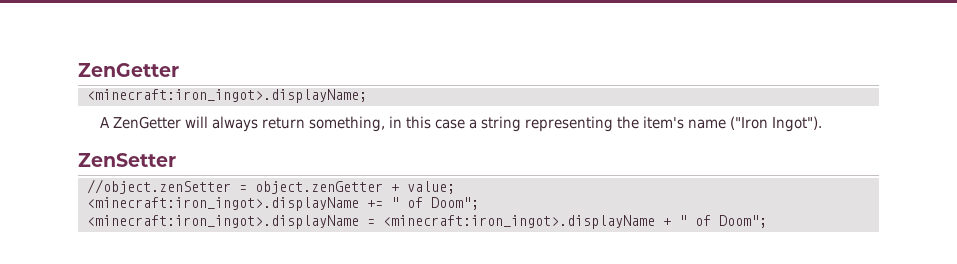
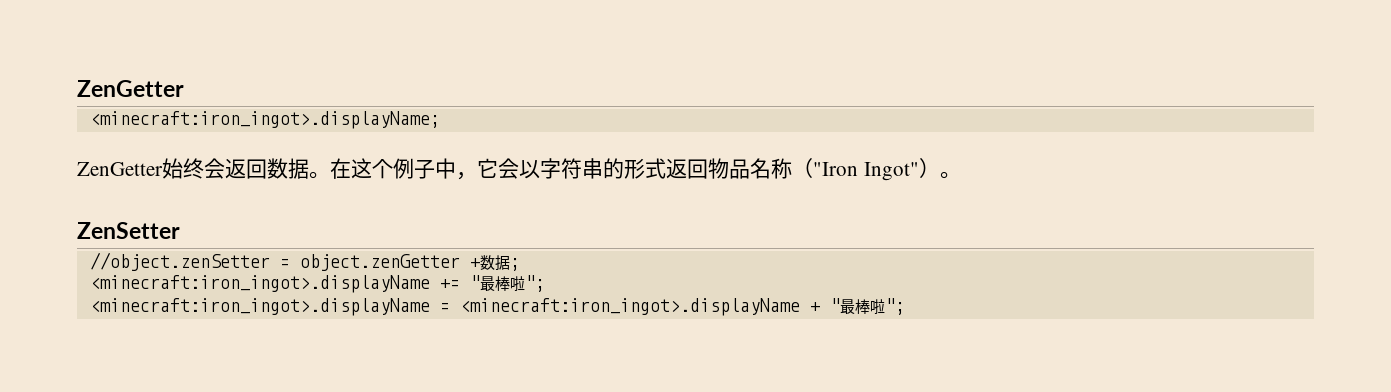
[100,116,823,132] A ZenGetter will always return something, in this case a string representing the item's name ("Iron Ingot"). -> [77,158,961,181] ZenGetter始终会返回数据。在这个例子中，它会以字符串的形式返回物品名称（"Iron Ingot"）。
[406,181,455,194] value; -> [479,255,520,271] 数据;
[406,197,479,210] of Doom"; -> [479,275,545,292] 最棒啦";
[694,215,767,228] of Doom"; -> [839,298,905,315] 最棒啦";

